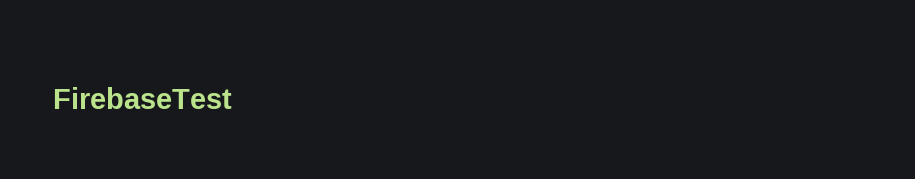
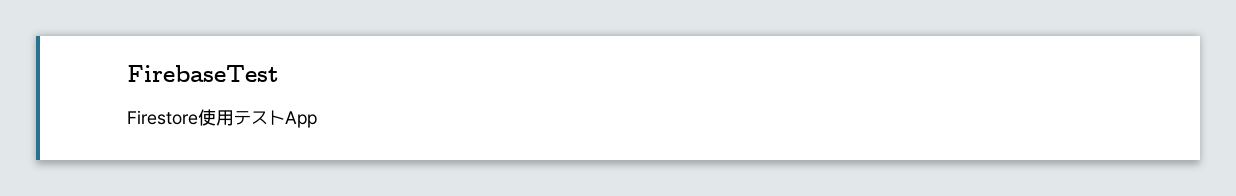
(232, 98) none -> [127,109,317,128] // Firestore使用テストApp

